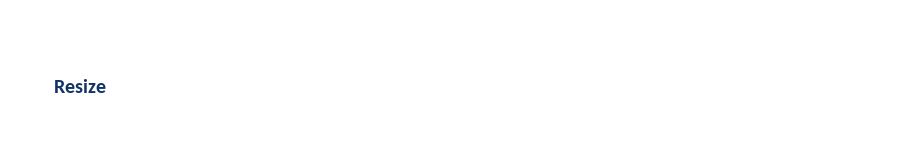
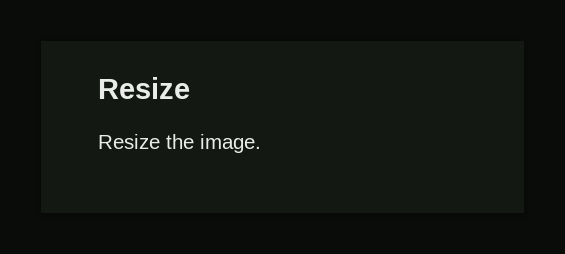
[54,79,106,93] Resize -> [98,77,190,99] [98,134,261,153] Resize // Resize the image.

